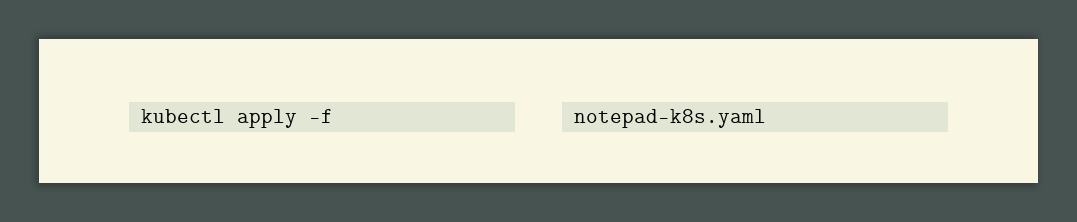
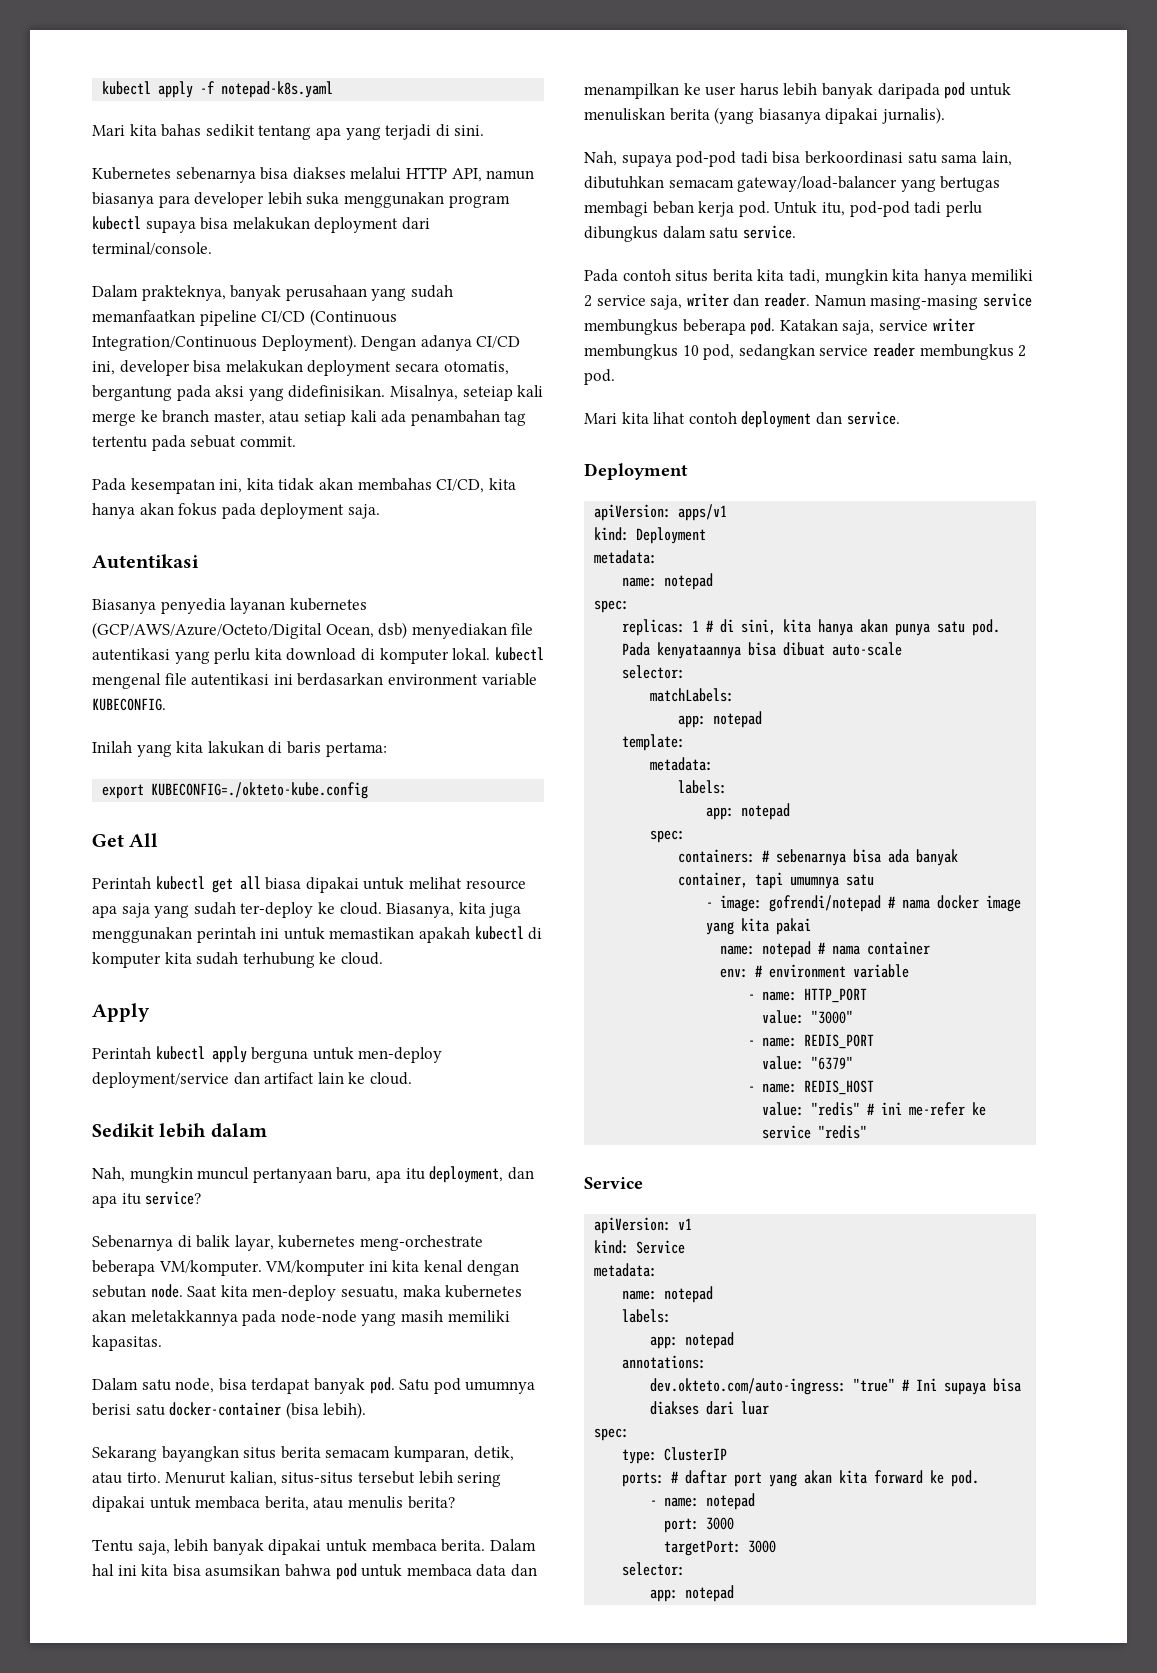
(766, 118) none -> [92,124,485,140] [92,167,535,183] [92,192,510,208] [92,216,430,233] [92,242,212,255] [92,285,453,301] [92,309,397,326] [92,334,521,351] [92,360,509,376] [92,385,544,401] [92,410,527,426] [92,435,296,451] [92,478,516,494] [92,503,380,519] [92,554,199,569] [92,598,367,614] [92,622,534,639] [92,647,544,664] [92,673,537,689] [92,698,166,711] [92,741,387,757] [102,782,369,799] [92,833,159,847] [92,876,526,893] [92,902,522,918] [92,926,543,943] [92,952,383,968] [92,1003,150,1022] [92,1046,443,1063] [92,1072,412,1088] [92,1123,267,1138] [92,1166,534,1183] [92,1191,202,1208] [92,1235,483,1251] [92,1260,519,1276] [92,1284,523,1301] [92,1310,510,1326] [92,1335,162,1351] [92,1377,536,1394] [92,1402,367,1419] [92,1446,514,1462] [92,1471,502,1487] [92,1496,455,1512] [92,1539,536,1555] [92,1563,537,1580] [584,82,1011,99] [584,107,945,124] [584,151,1012,167] [584,176,1001,192] [584,201,982,217] [584,225,796,242] [584,269,1034,285] [584,293,1032,310] [584,318,975,335] [584,343,1027,360] [584,369,615,385] [584,411,900,428] [584,463,688,480] [594,504,728,521] [594,527,707,544] [594,550,658,564] [622,573,714,590] [594,600,630,613] [622,619,1001,636] [622,642,903,659] [622,665,686,679] [650,688,735,702] [678,711,763,728] [622,734,686,751] [650,757,714,771] [678,780,728,794] [706,803,791,820] [650,830,686,843] [678,849,959,866] [678,872,875,889] [706,895,1022,912] [706,918,812,935] [720,941,931,958] [720,964,910,978] [748,988,868,1003] [762,1010,854,1024] [748,1034,875,1049] [762,1056,854,1070] [748,1080,875,1095] [762,1102,987,1116] [762,1125,868,1139] [584,1177,643,1189] [594,1217,693,1234] [594,1240,686,1254] [594,1263,658,1277] [622,1286,714,1303] [622,1309,672,1323] [650,1332,735,1349] [622,1355,707,1369] [650,1378,1022,1395] [650,1401,770,1415] [594,1428,630,1441] [622,1447,728,1464] [622,1470,980,1487] [650,1493,756,1510] [664,1517,735,1533] [664,1540,777,1556] [622,1562,686,1576] [650,1585,735,1602] // Mari kita bahas sedikit tentang apa yang terjadi di sini. // Kubernetes sebenarnya bisa diakses melalui HTTP API, namun biasanya para developer lebih suka menggunakan program kubectl supaya bisa melakukan deployment dari terminal/console. // Dalam prakteknya, banyak perusahaan yang sudah memanfaatkan pipeline CI/CD (Continuous Integration/Continuous Deployment). Dengan adanya CI/CD ini, developer bisa melakukan deployment secara otomatis, bergantung pada aksi yang didefinisikan. Misalnya, seteiap kali merge ke branch master, atau setiap kali ada penambahan tag tertentu pada sebuat commit. // Pada kesempatan ini, kita tidak akan membahas CI/CD, kita hanya akan fokus pada deployment saja. // Autentikasi // Biasanya penyedia layanan kubernetes (GCP/AWS/Azure/Octeto/Digital Ocean, dsb) menyediakan file autentikasi yang perlu kita download di komputer lokal. kubectl mengenal file autentikasi ini berdasarkan environment variable KUBECONFIG. // Inilah yang kita lakukan di baris pertama: // export KUBECONFIG=./okteto-kube.config // Get All // Perintah kubectl get all biasa dipakai untuk melihat resource apa saja yang sudah ter-deploy ke cloud. Biasanya, kita juga menggunakan perintah ini untuk memastikan apakah kubectl di komputer kita sudah terhubung ke cloud. // Apply // Perintah kubectl apply berguna untuk men-deploy deployment/service dan artifact lain ke cloud. // Sedikit lebih dalam // Nah, mungkin muncul pertanyaan baru, apa itu deployment, dan apa itu service? // Sebenarnya di balik layar, kubernetes meng-orchestrate beberapa VM/komputer. VM/komputer ini kita kenal dengan sebutan node. Saat kita men-deploy sesuatu, maka kubernetes akan meletakkannya pada node-node yang masih memiliki kapasitas. // Dalam satu node, bisa terdapat banyak pod. Satu pod umumnya berisi satu docker-container (bisa lebih). // Sekarang bayangkan situs berita semacam kumparan, detik, atau tirto. Menurut kalian, situs-situs tersebut lebih sering dipakai untuk membaca berita, atau menulis berita? // Tentu saja, lebih banyak dipakai untuk membaca berita. Dalam hal ini kita bisa asumsikan bahwa pod untuk membaca data dan menampilkan ke user harus lebih banyak daripada pod untuk menuliskan berita (yang biasanya dipakai jurnalis). // Nah, supaya pod-pod tadi bisa berkoordinasi satu sama lain, dibutuhkan semacam gateway/load-balancer yang bertugas membagi beban kerja pod. Untuk itu, pod-pod tadi perlu dibungkus dalam satu service. // Pada contoh situs berita kita tadi, mungkin kita hanya memiliki 2 service saja, writer dan reader. Namun masing-masing service membungkus beberapa pod. Katakan saja, service writer membungkus 10 pod, sedangkan service reader membungkus 2 pod. // Mari kita lihat contoh deployment dan service. // Deployment // apiVersion: apps/v1 // kind: Deployment // metadata: // name: notepad // spec: // replicas: 1 # di sini, kita hanya akan punya satu pod. Pada kenyataannya bisa dibuat auto-scale // selector: // matchLabels: // app: notepad // template: // metadata: // labels: // app: notepad // spec: // containers: # sebenarnya bisa ada banyak container, tapi umumnya satu // - image: gofrendi/notepad # nama docker image yang kita pakai // name: notepad # nama container // env: # environment variable // - name: HTTP_PORT // value: "3000" // - name: REDIS_PORT // value: "6379" // - name: REDIS_HOST // value: "redis" # ini me-refer ke service "redis" // Service // apiVersion: v1 // kind: Service // metadata: // name: notepad // labels: // app: notepad // annotations: // dev.okteto.com/auto-ingress: "true" # Ini supaya bisa diakses dari luar // spec: // type: ClusterIP // ports: # daftar port yang akan kita forward ke pod. // - name: notepad // port: 3000 // targetPort: 3000 // selector: // app: notepad

